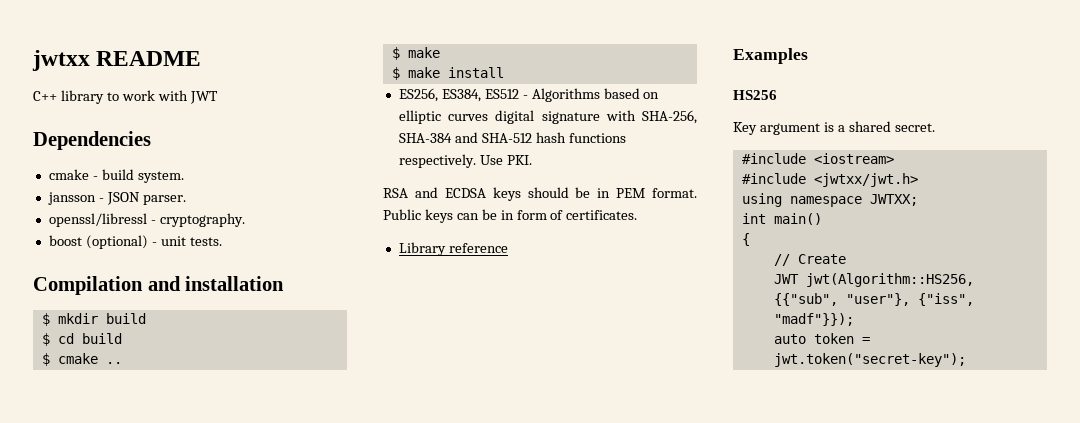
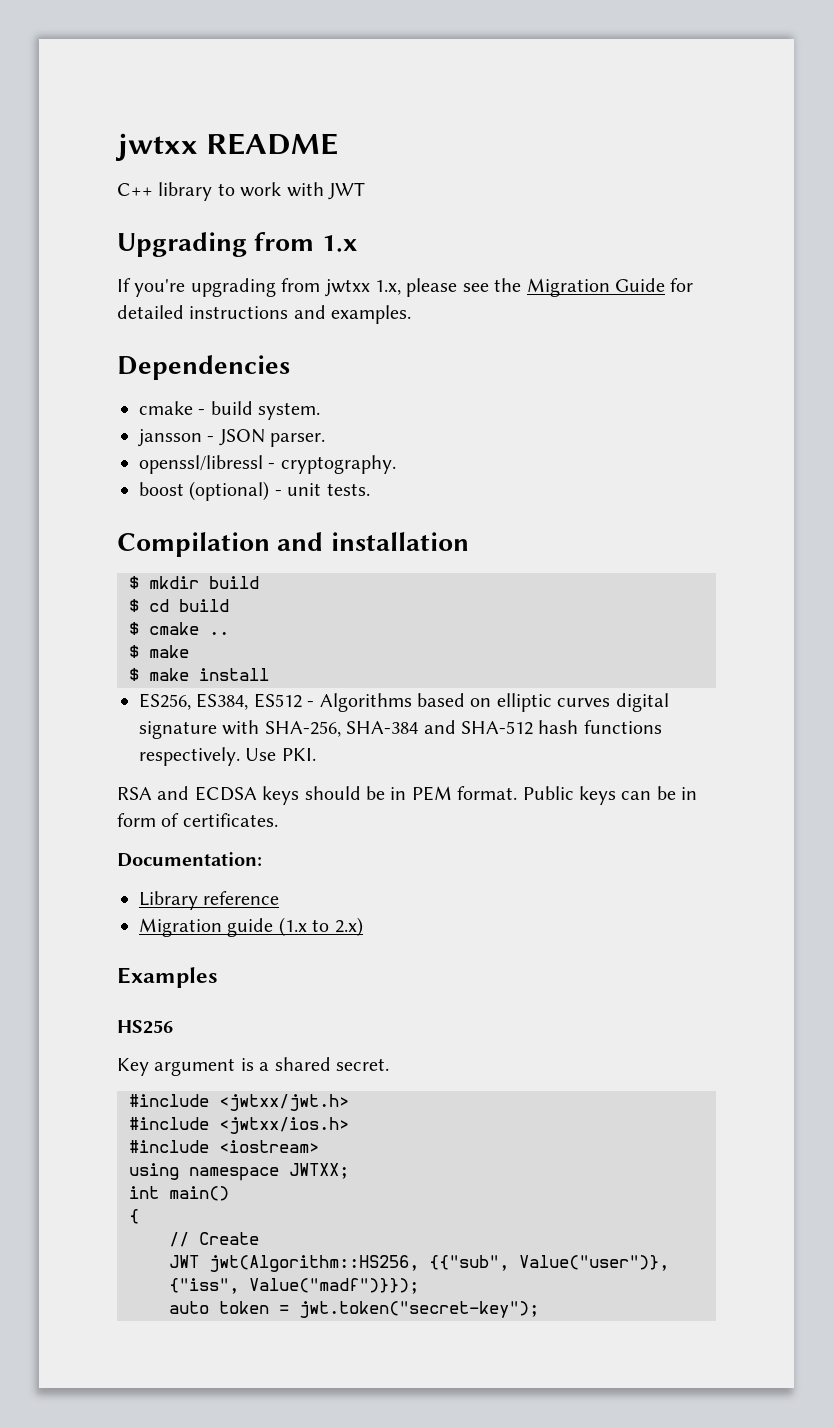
(218, 97) none -> [117,232,357,257] [117,278,694,297] [117,305,412,324] // Upgrading from 1.x // If you're upgrading from jwtxx 1.x, please see the Migration Guide for detailed instructions and examples.
(638, 215) none -> [117,852,262,867] // Documentation:
(508, 248) none -> [139,917,363,937] // Migration guide (1.x to 2.x)
[813,153,894,164] [741,173,918,187] <iostream> // #include <jwtxx/jwt.h> -> [219,1094,349,1111] [129,1117,349,1134] [129,1140,319,1153] <jwtxx/jwt.h> // #include <jwtxx/ios.h> // #include <iostream>
[845,293,974,306] [773,313,854,326] "user"}, {"iss", "madf"}}); -> [519,1255,669,1271] [169,1278,419,1294] Value("user")}, {"iss", Value("madf")}});

